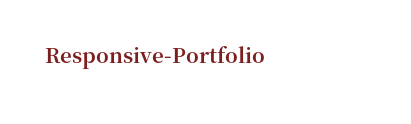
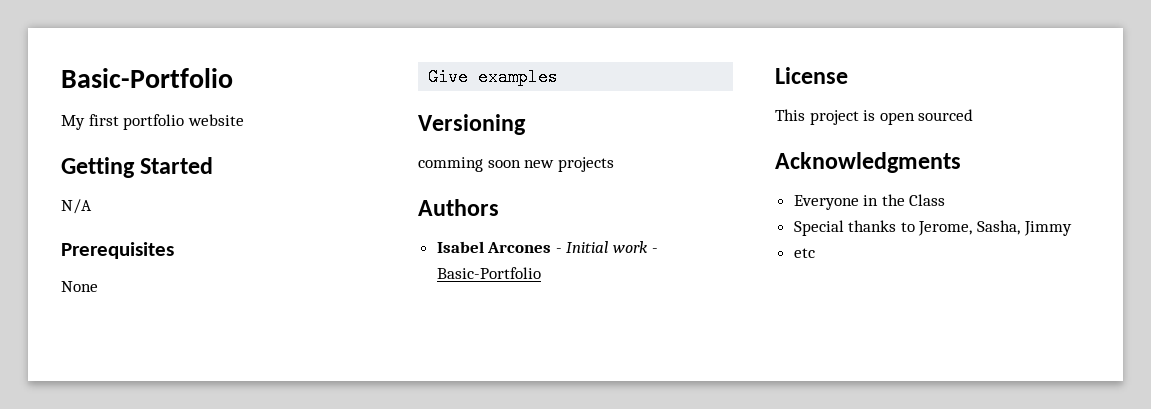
[45,46,265,69] Responsive-Portfolio -> [61,68,233,88] [61,114,244,130] [61,157,214,178] [61,199,92,214] [61,242,174,259] [61,281,98,292] [428,68,559,86] [418,114,526,135] [418,157,614,172] [418,199,499,216] [436,241,658,253] [436,267,541,279] [775,67,848,84] [775,109,974,125] [775,152,961,173] [793,194,946,210] [793,220,1072,236] [793,248,815,258] Basic-Portfolio // My first portfolio website // Getting Started // N/A // Prerequisites // None // Give examples // Versioning // comming soon new projects // Authors // Isabel Arcones - Initial work - Basic-Portfolio // License // This project is open sourced // Acknowledgments // Everyone in the Class // Special thanks to Jerome, Sasha, Jimmy // etc

